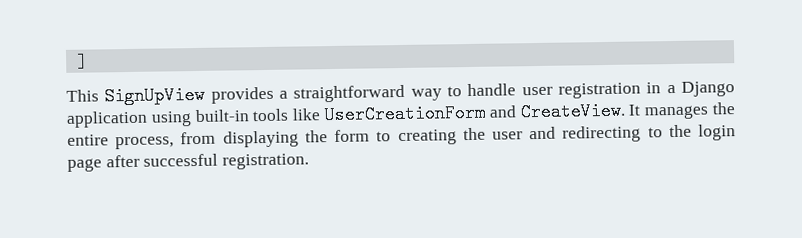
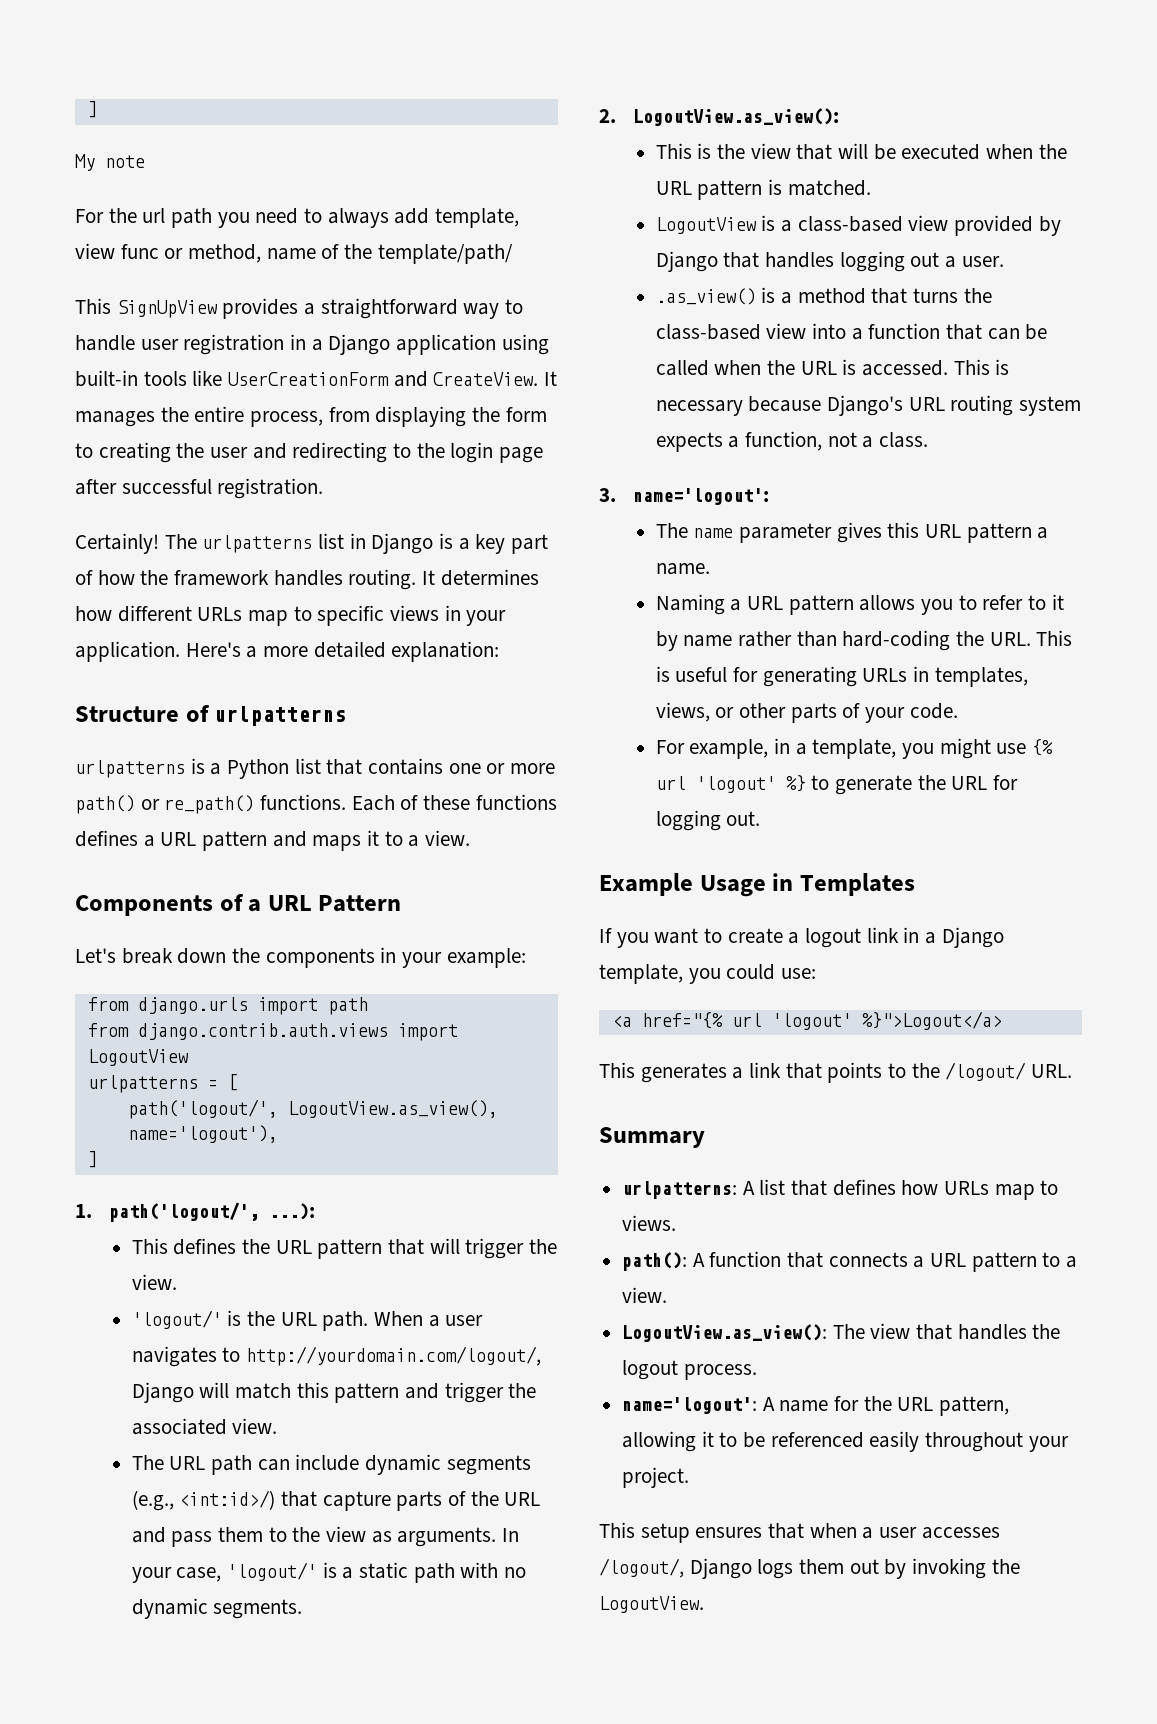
[75,52,88,71] ] -> [87,101,98,118] [75,154,145,171] [75,208,520,228] [75,243,513,264] ] // My note // For the url path you need to always add template, view func or method, name of the template/path/
(310, 161) none -> [75,533,549,554] [75,569,539,590] [75,605,507,626] [75,641,500,662] [75,705,347,726] [75,758,556,779] [75,794,557,814] [75,830,471,851] [75,894,402,916] [75,947,526,968] [87,997,368,1015] [87,1023,458,1041] [87,1049,189,1066] [87,1074,238,1093] [127,1099,498,1119] [127,1125,278,1143] [87,1151,98,1168] [75,1202,315,1222] [131,1238,558,1259] [131,1274,177,1290] [131,1310,484,1331] [131,1346,542,1367] [131,1382,537,1403] [131,1418,278,1435] [131,1454,531,1475] [131,1490,541,1511] [131,1526,520,1547] [131,1562,527,1583] [131,1598,303,1619] [599,108,839,126] [655,143,1067,160] [655,179,871,200] [655,215,1061,236] [655,251,1004,272] [655,287,992,305] [655,323,1048,340] [655,359,1010,376] [655,395,1082,416] [655,431,929,452] [599,488,769,505] [655,522,1049,543] [655,563,710,575] [655,594,1064,615] [655,630,1073,651] [655,666,1028,687] [655,702,958,723] [655,738,1054,759] [655,775,1019,795] [655,810,761,831] [599,873,915,897] [599,927,1004,948] [599,964,817,984] [611,1011,1002,1030] [599,1062,1073,1083] [599,1127,705,1148] [622,1179,1059,1200] [622,1215,677,1231] [622,1251,1078,1272] [622,1287,668,1303] [622,1323,1061,1342] [622,1360,757,1380] [622,1396,1010,1416] [622,1431,1069,1452] [622,1467,690,1488] [599,1522,1000,1543] [599,1558,1020,1579] [599,1596,704,1613] // Certainly! The urlpatterns list in Django is a key part of how the framework handles routing. It determines how different URLs map to specific views in your application. Here's a more detailed explanation: // Structure of urlpatterns // urlpatterns is a Python list that contains one or more path() or re_path() functions. Each of these functions defines a URL pattern and maps it to a view. // Components of a URL Pattern // Let's break down the components in your example: // from django.urls import path // from django.contrib.auth.views import LogoutView // urlpatterns = [ // path('logout/', LogoutView.as_view(), name='logout'), // ] // 1. path('logout/', ...): // This defines the URL pattern that will trigger the view. // 'logout/' is the URL path. When a user navigates to http://yourdomain.com/logout/, Django will match this pattern and trigger the associated view. // The URL path can include dynamic segments (e.g., <int:id>/) that capture parts of the URL and pass them to the view as arguments. In your case, 'logout/' is a static path with no dynamic segments. // 2. LogoutView.as_view(): // This is the view that will be executed when the URL pattern is matched. // LogoutView is a class-based view provided by Django that handles logging out a user. // .as_view() is a method that turns the class-based view into a function that can be called when the URL is accessed. This is necessary because Django's URL routing system expects a function, not a class. // 3. name='logout': // The name parameter gives this URL pattern a name. // Naming a URL pattern allows you to refer to it by name rather than hard-coding the URL. This is useful for generating URLs in templates, views, or other parts of your code. // For example, in a template, you might use {% url 'logout' %} to generate the URL for logging out. // Example Usage in Templates // If you want to create a logout link in a Django template, you could use: // <a href="{% url 'logout' %}">Logout</a> // This generates a link that points to the /logout/ URL. // Summary // urlpatterns: A list that defines how URLs map to views. // path(): A function that connects a URL pattern to a view. // LogoutView.as_view(): The view that handles the logout process. // name='logout': A name for the URL pattern, allowing it to be referenced easily throughout your project. // This setup ensures that when a user accesses /logout/, Django logs them out by invoking the LogoutView.

